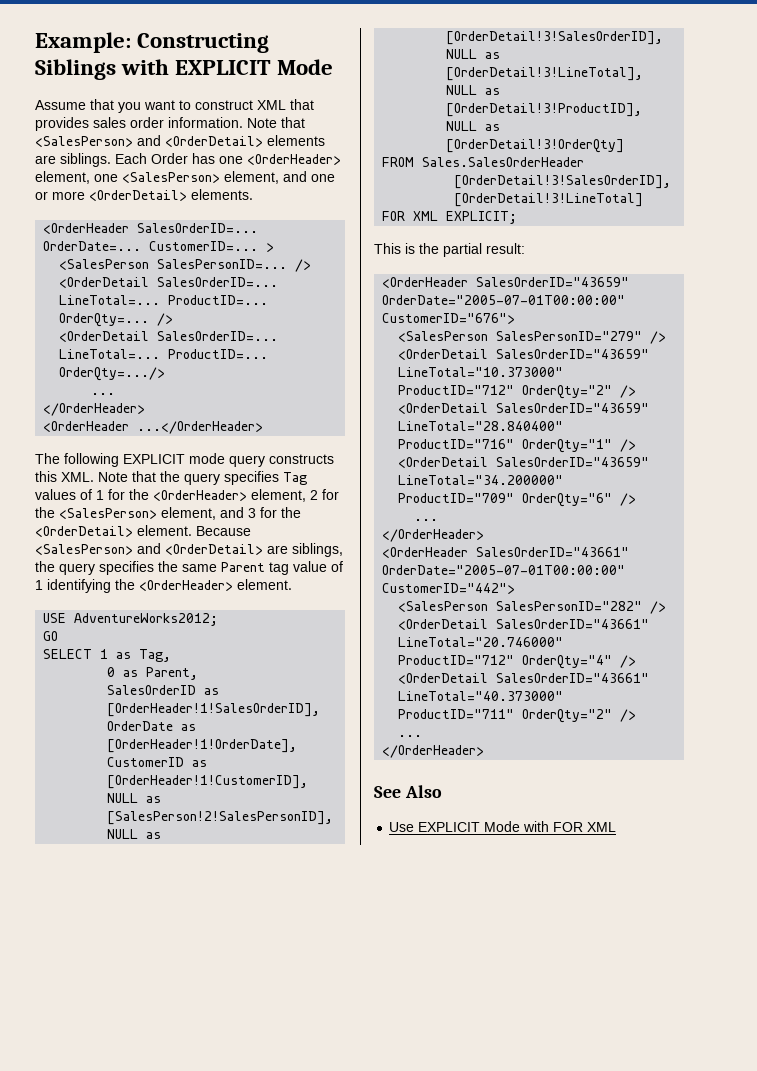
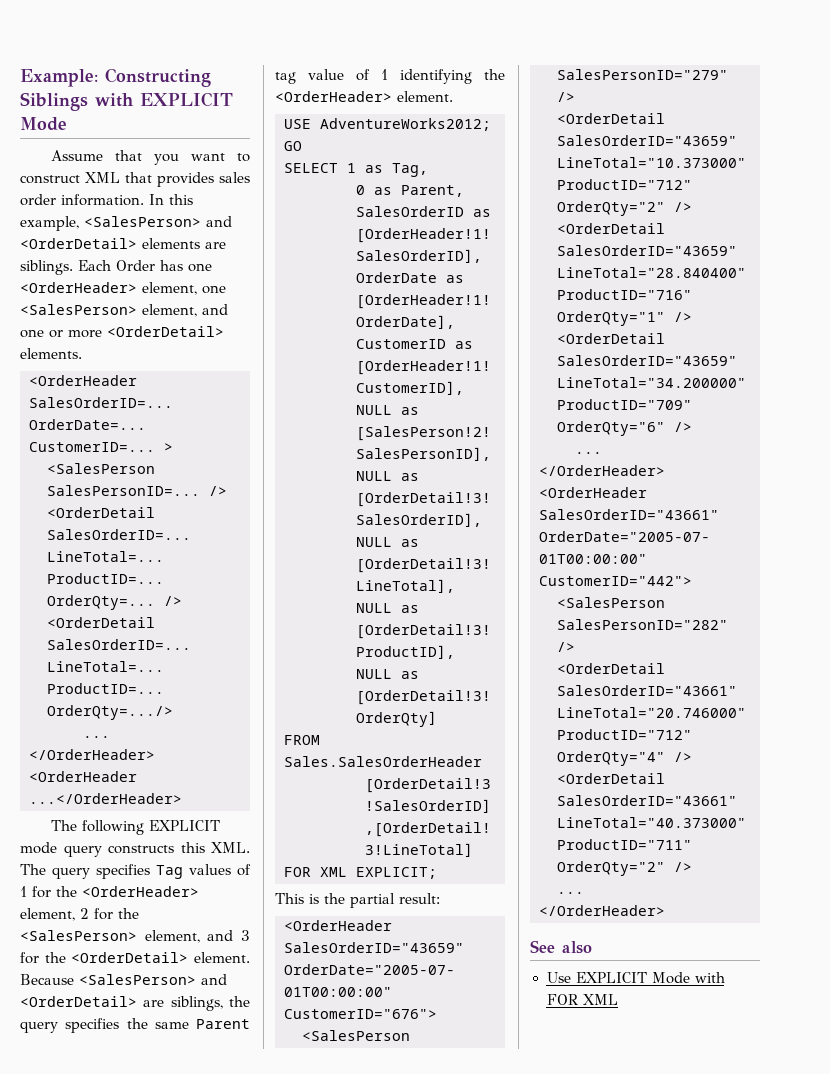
[247,117,305,128] Note that -> [149,194,193,205] [20,216,79,231] In this example,
[98,471,180,482] Note that the -> [20,864,46,875] The
[404,785,442,798] Also -> [562,941,592,954] also

